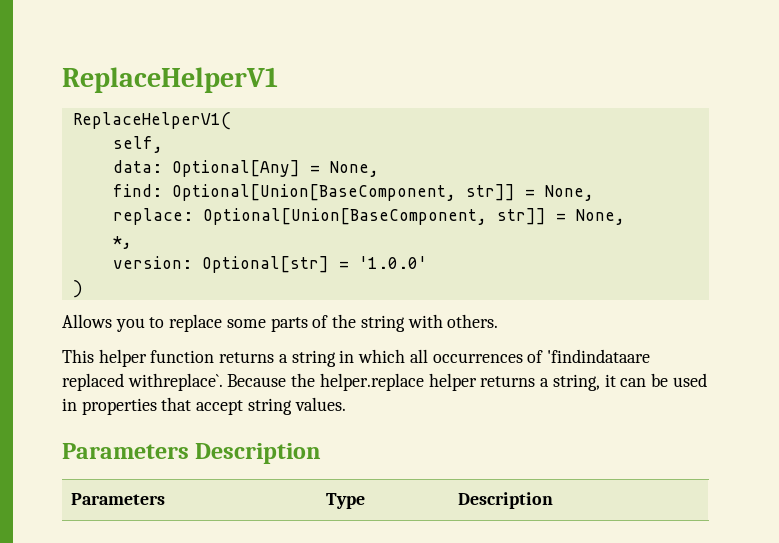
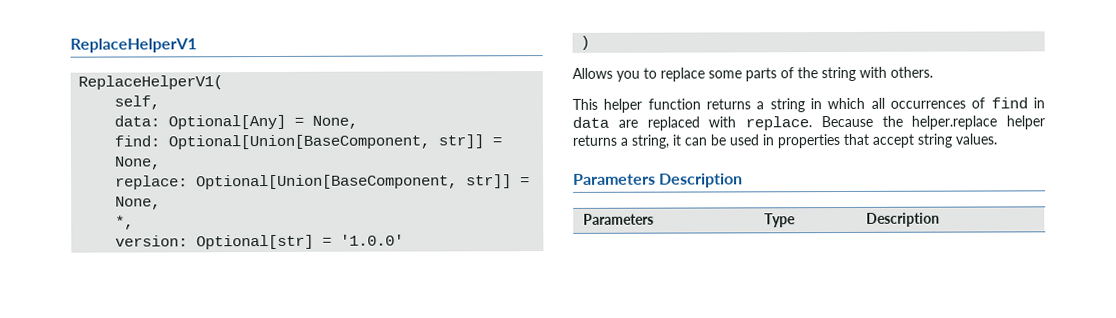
[546,349,650,363] [62,373,223,391] 'findindataare replaced withreplace`. -> [990,97,1045,109] [572,116,812,131] find in data are replaced with replace.

